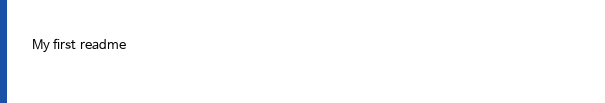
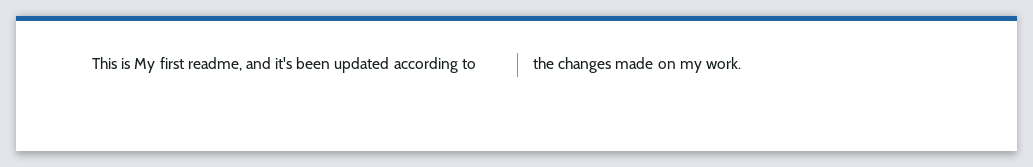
[32,38,126,53] My first readme -> [92,57,741,73] This is My first readme, and it's been updated according to the changes made on my work.

